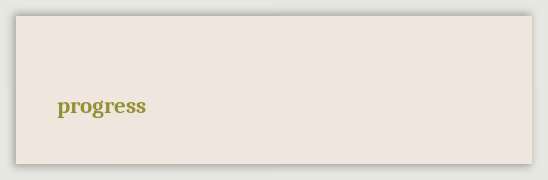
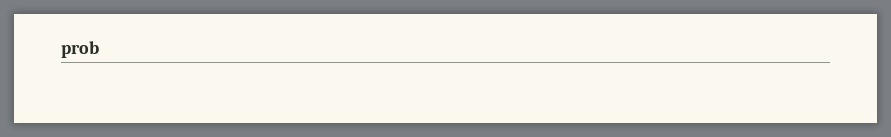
[57,100,147,119] progress -> [61,41,99,58] prob

